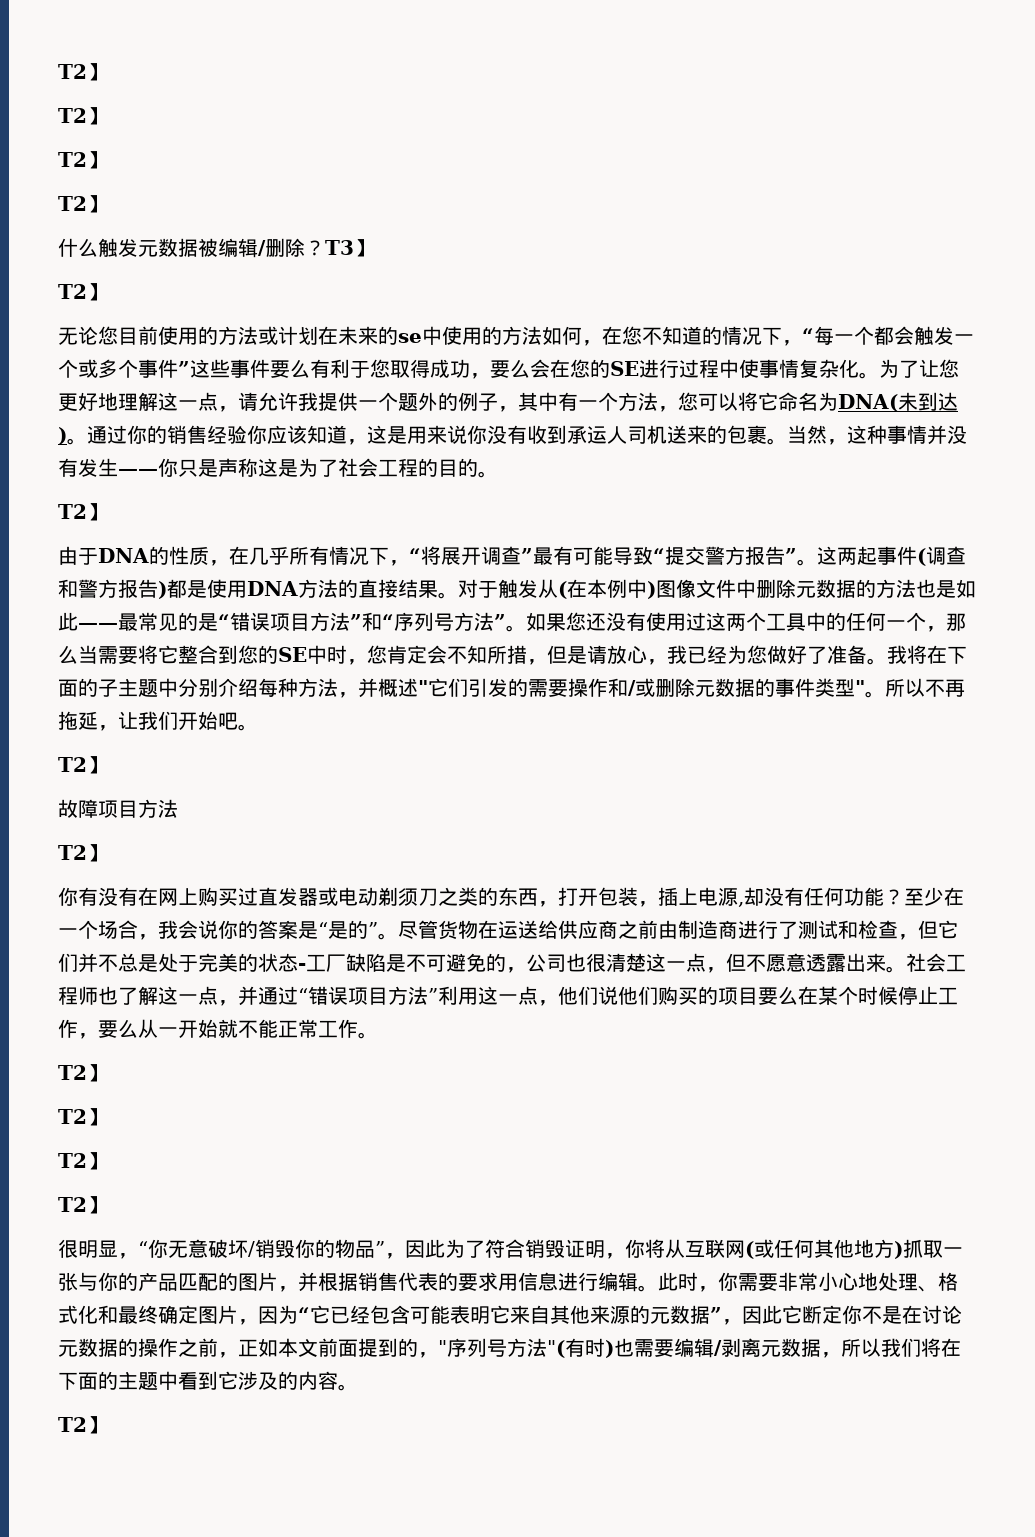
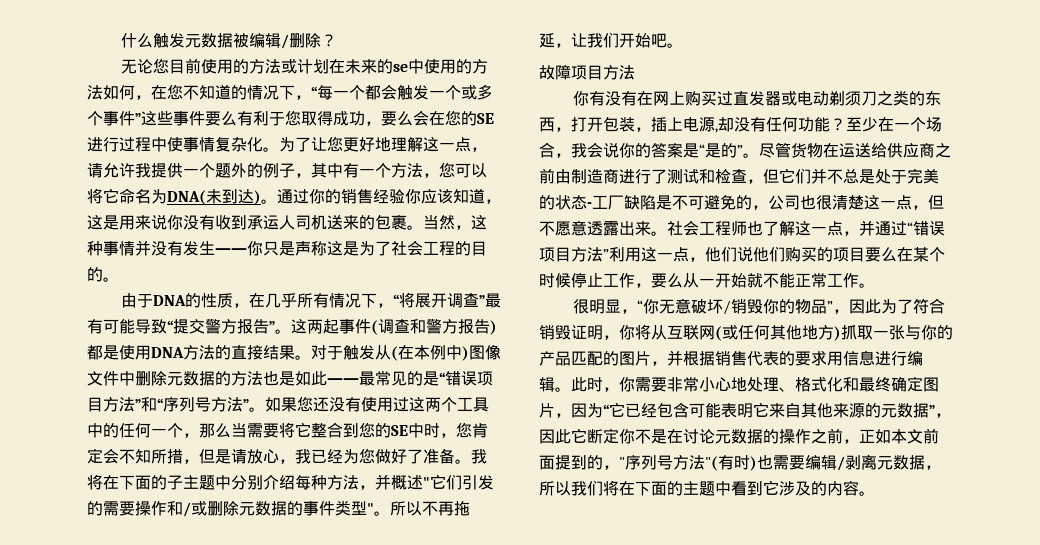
[58,63,107,81] [58,107,107,125] [58,151,107,169] [58,195,107,213] T2】 // T2】 // T2】 // T2】 // -> (120, 40) none
[325,239,374,257] [58,283,107,301] T3】 // T2】 -> (337, 40) none
[58,503,107,521] // T2】 -> (119, 279) none
[58,756,107,774] // T2】 -> (683, 45) none
[58,844,107,862] // T2】 -> (635, 72) none
[58,1064,107,1082] [58,1108,107,1126] [58,1152,107,1170] [58,1196,107,1214] // T2】 // T2】 // T2】 // T2】 -> (875, 285) none
[58,1416,107,1434] // T2】 -> (875, 493) none

